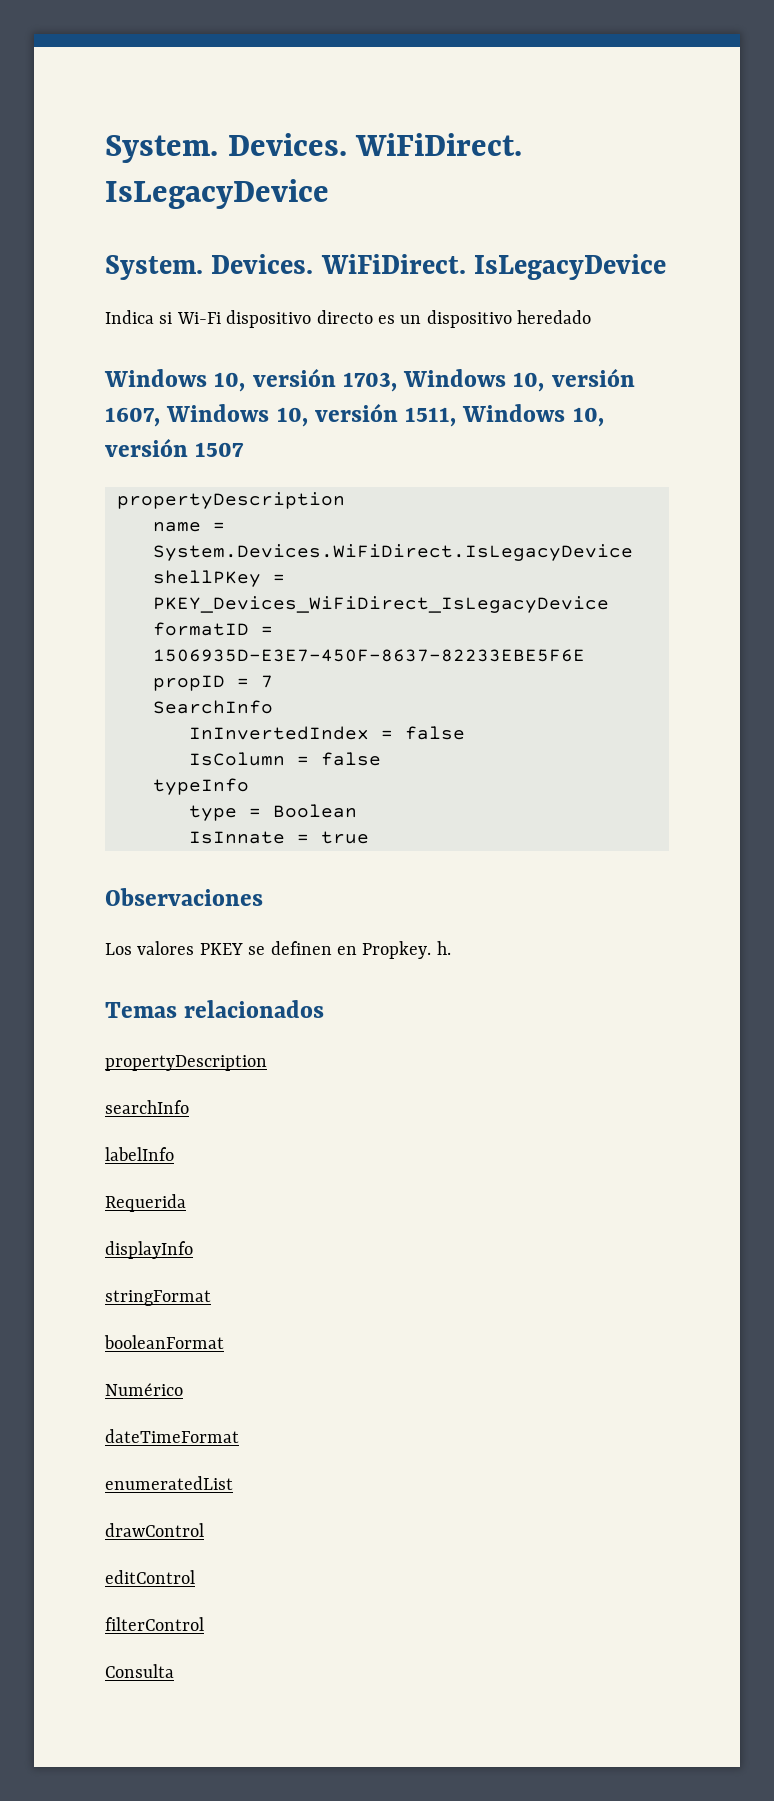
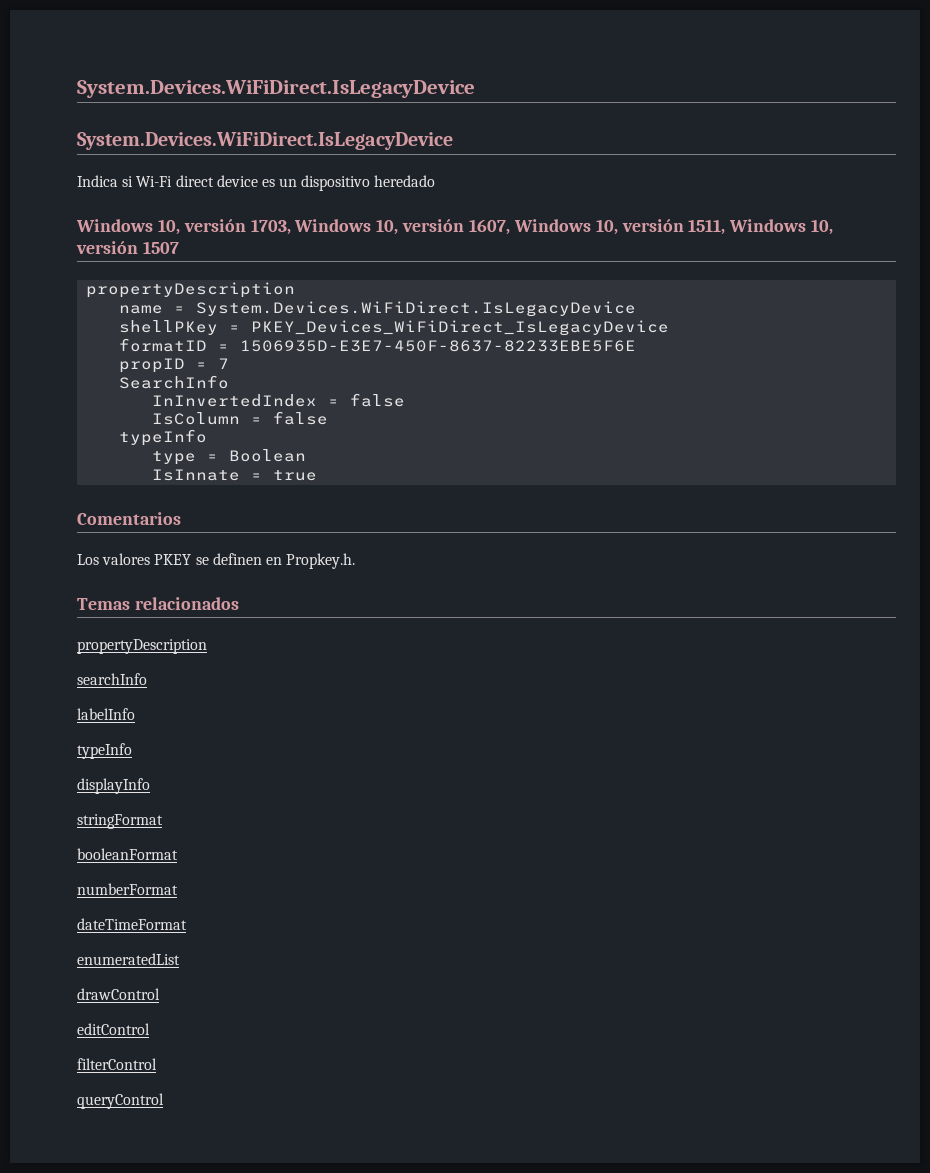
[105,133,523,163] [105,179,329,209] [105,254,667,280] System. Devices. WiFiDirect. IsLegacyDevice // System. Devices. WiFiDirect. IsLegacyDevice -> [77,80,475,98] [77,132,453,150] System.Devices.WiFiDirect.IsLegacyDevice // System.Devices.WiFiDirect.IsLegacyDevice
[226,310,373,328] dispositivo directo -> [175,175,258,187] direct device
[105,888,263,906] Observaciones -> [77,512,181,525] Comentarios
[362,941,451,959] Propkey. h. -> [286,553,356,569] Propkey.h.
[105,1194,186,1212] Requerida -> [77,743,132,759] typeInfo
[105,1383,183,1396] Numérico -> [77,883,178,895] numberFormat
[105,1664,174,1678] Consulta -> [77,1093,164,1109] queryControl

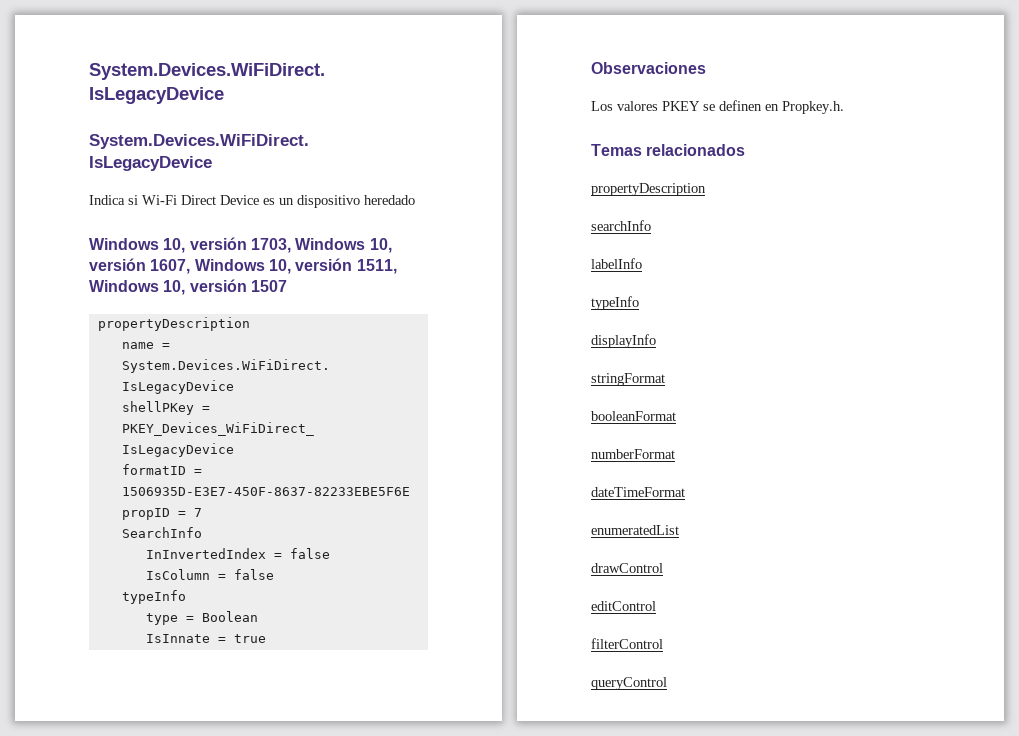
[175,175,258,187] direct device -> [181,195,259,205] Direct Device
[77,512,181,525] Comentarios -> [591,62,706,74] Observaciones

